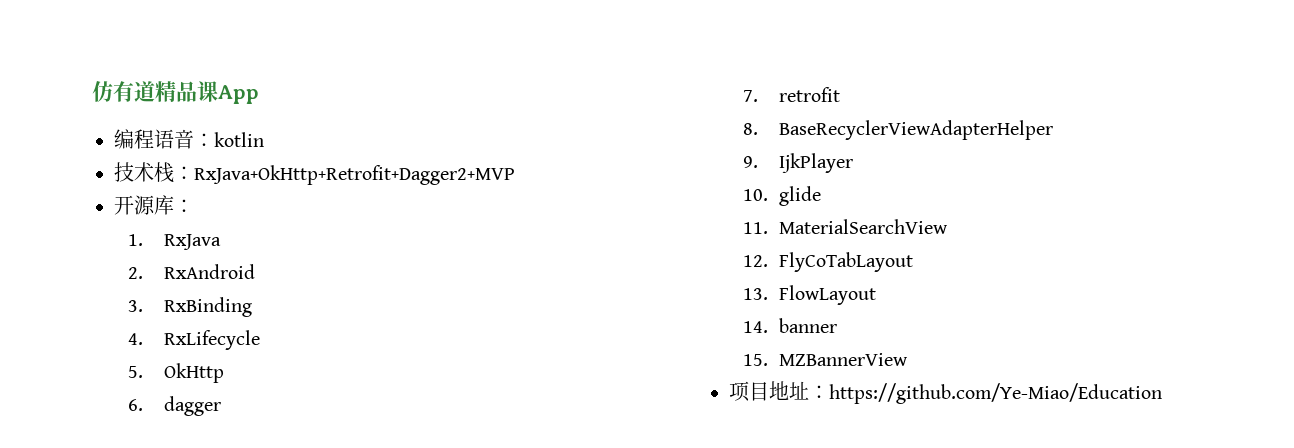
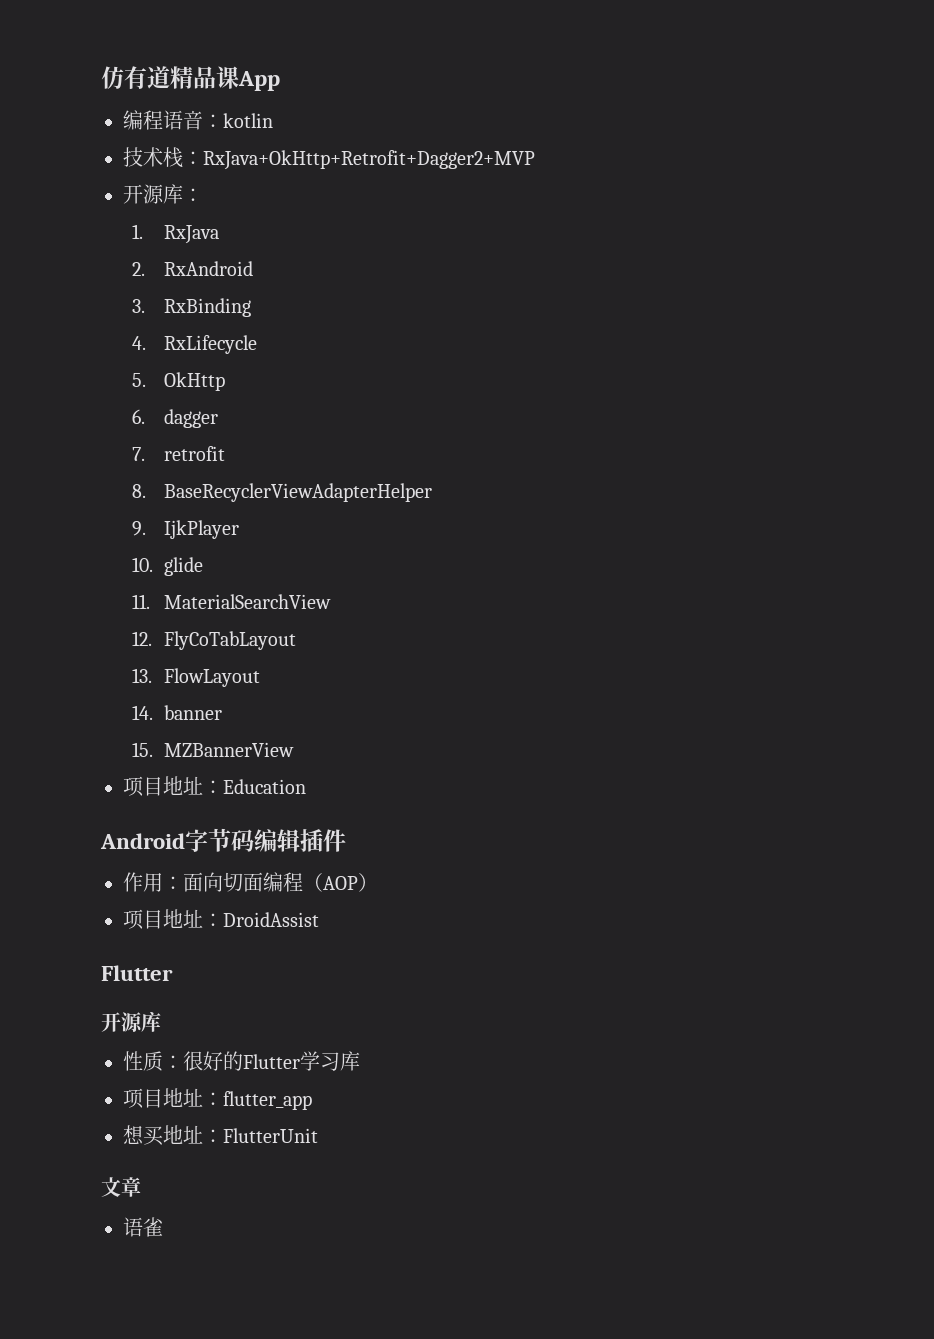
[829,383,1162,404] https://github.com/Ye-Miao/Education -> [223,779,306,794] [100,828,346,852] [123,872,378,892] [123,909,319,930] [101,965,173,981] [101,1011,161,1032] [123,1051,360,1071] [123,1088,312,1110] [123,1125,318,1146] [101,1177,141,1197] [123,1217,163,1237] Education // Android字节码编辑插件 // 作用：面向切面编程（AOP） // 项目地址：DroidAssist // Flutter // 开源库 // 性质：很好的Flutter学习库 // 项目地址：flutter_app // 想买地址：FlutterUnit // 文章 // 语雀

